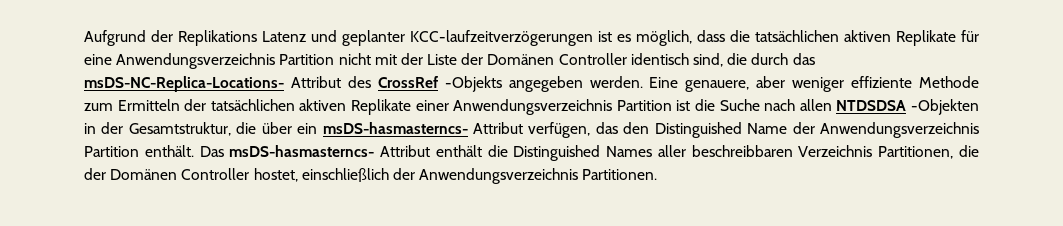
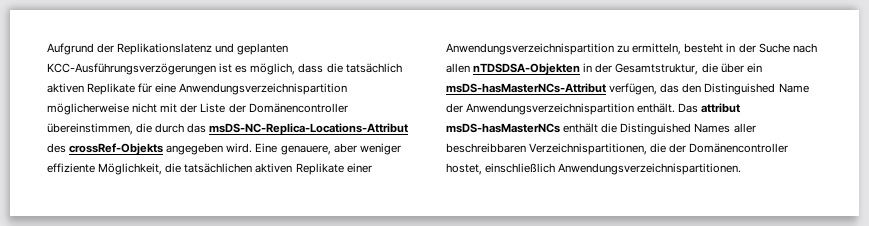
[178,30,594,46] Replikations Latenz und geplanter KCC-laufzeitverzögerungen -> [117,43,289,55] [47,63,216,75] Replikationslatenz und geplanten KCC-Ausführungsverzögerungen
[754,30,839,42] tatsächlichen -> [345,63,402,73] tatsächlich
[116,53,335,69] Anwendungsverzeichnis Partition -> [179,83,348,95] [47,103,129,115] Anwendungsverzeichnispartition möglicherweise
[487,53,815,67] [84,76,643,92] Domänen Controller identisch sind, die durch das msDS-NC-Replica-Locations- Attribut des CrossRef -Objekts angegeben werden. -> [248,103,348,113] [47,123,409,135] [47,143,253,155] Domänencontroller übereinstimmen, die durch das msDS-NC-Replica-Locations-Attribut des crossRef-Objekts angegeben wird.
[918,76,979,88] [84,99,716,115] Methode zum Ermitteln der tatsächlichen aktiven Replikate einer Anwendungsverzeichnis Partition ist die -> [98,163,372,175] [446,43,756,55] Möglichkeit, die tatsächlichen aktiven Replikate einer Anwendungsverzeichnispartition zu ermitteln, besteht in der
[836,99,980,115] NTDSDSA -Objekten -> [473,63,581,75] nTDSDSA-Objekten
[322,122,523,134] msDS-hasmasterncs- Attribut -> [446,83,606,93] msDS-hasMasterNCs-Attribut
[820,122,980,138] [84,145,431,157] Anwendungsverzeichnis Partition enthält. Das msDS-hasmasterncs- Attribut -> [466,103,741,115] [446,123,560,133] Anwendungsverzeichnispartition enthält. Das attribut msDS-hasMasterNCs
[798,145,979,159] [84,168,658,184] Verzeichnis Partitionen, die der Domänen Controller hostet, einschließlich der Anwendungsverzeichnis Partitionen. -> [529,143,789,155] [446,163,742,175] Verzeichnispartitionen, die der Domänencontroller hostet, einschließlich Anwendungsverzeichnispartitionen.

